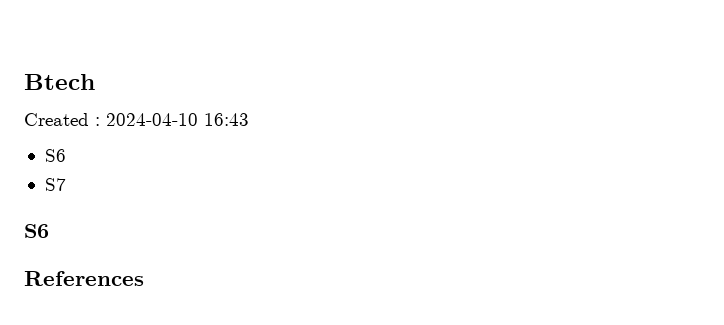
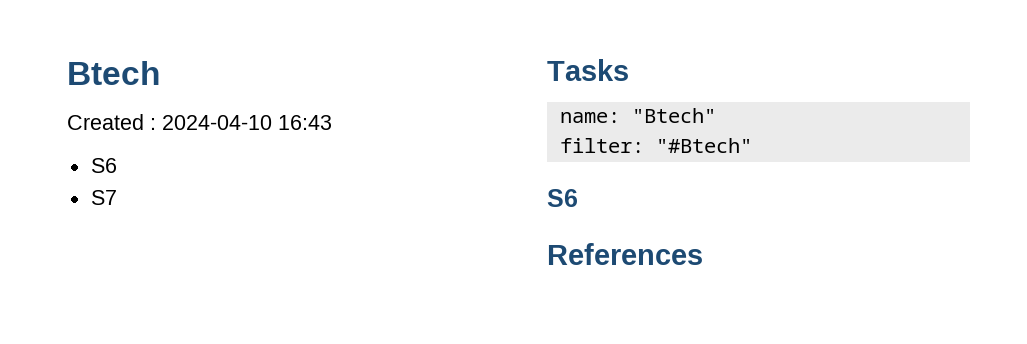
(66, 184) none -> [547,59,629,81] [559,108,716,123] [559,138,752,153] // Tasks // name: "Btech" // filter: "#Btech"

